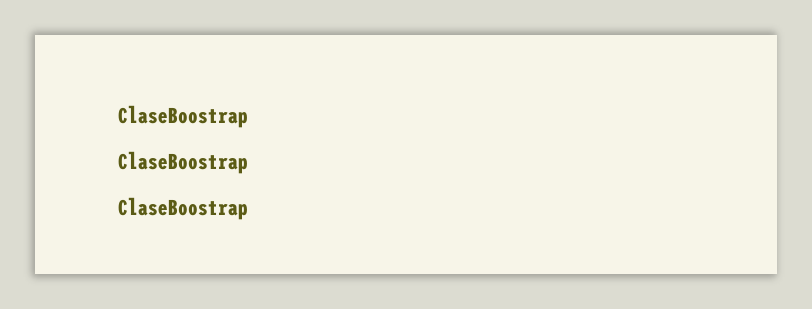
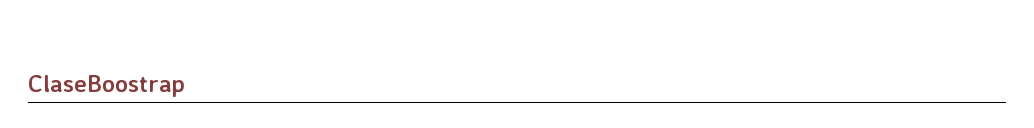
[118,105,248,128] [118,151,248,174] [118,197,248,220] ClaseBoostrap // ClaseBoostrap // ClaseBoostrap -> [28,75,185,97] ClaseBoostrap

